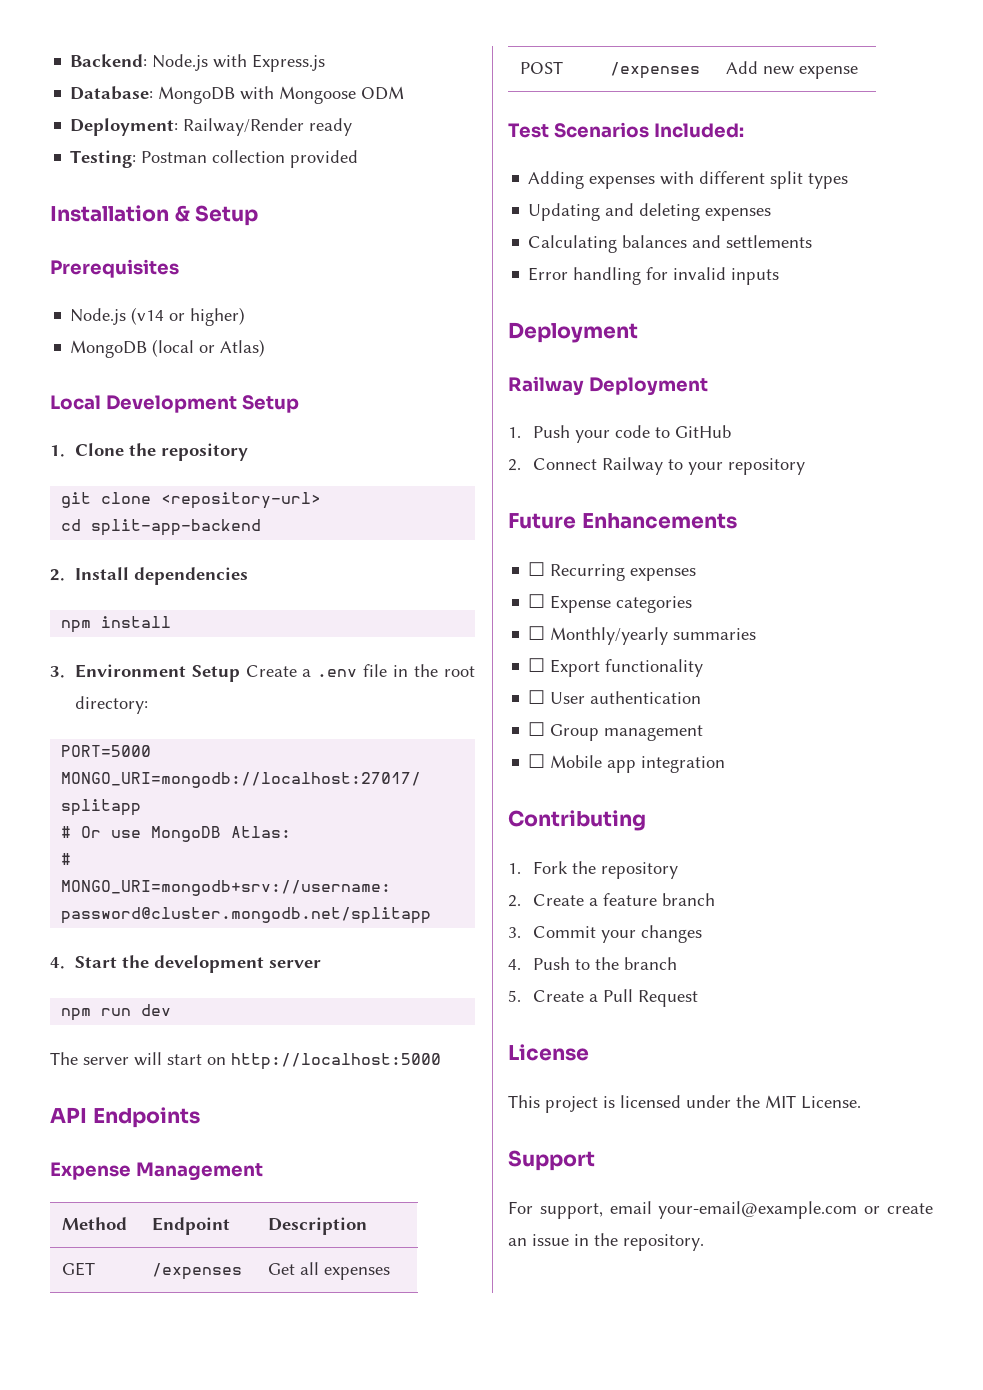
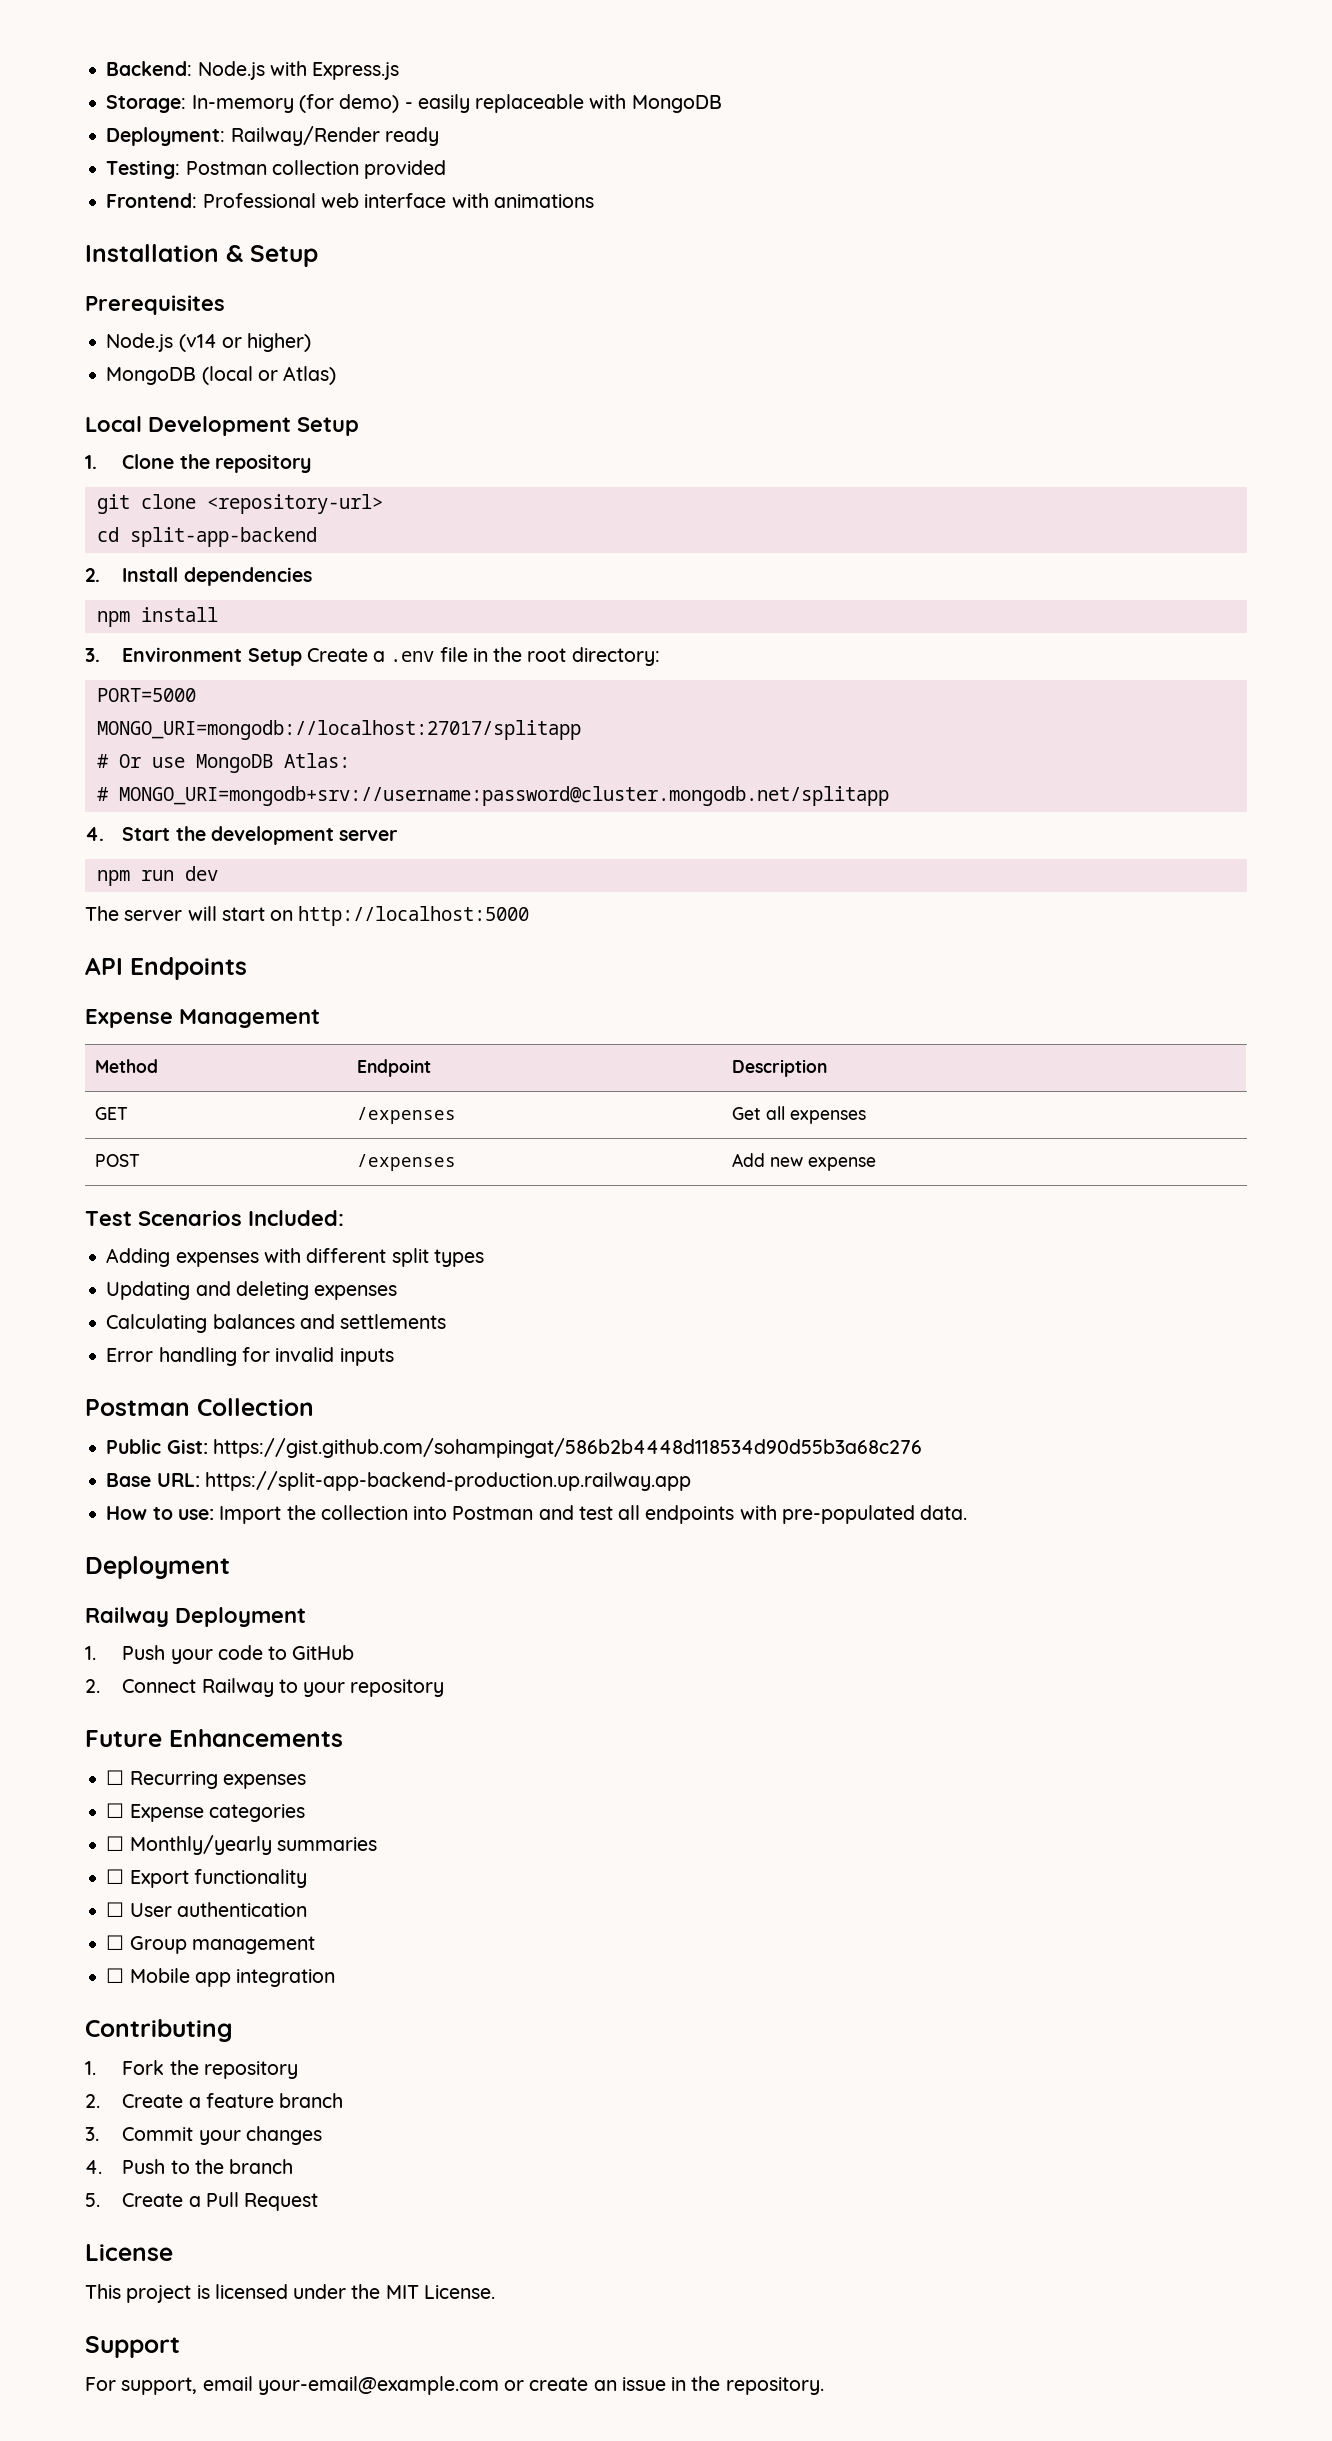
[70,86,405,104] Database: MongoDB with Mongoose ODM -> [106,94,722,113] Storage: In-memory (for demo) - easily replaceable with MongoDB
(359, 159) none -> [106,193,594,208] // Frontend: Professional web interface with animations
(780, 276) none -> [85,1398,314,1416] [106,1438,922,1458] [106,1471,691,1491] [106,1505,968,1524] // Postman Collection // Public Gist: https://gist.github.com/sohampingat/586b2b4448d118534d90d55b3a68c276 // Base URL: https://split-app-backend-production.up.railway.app // How to use: Import the collection into Postman and test all endpoints with pre-populated data.

